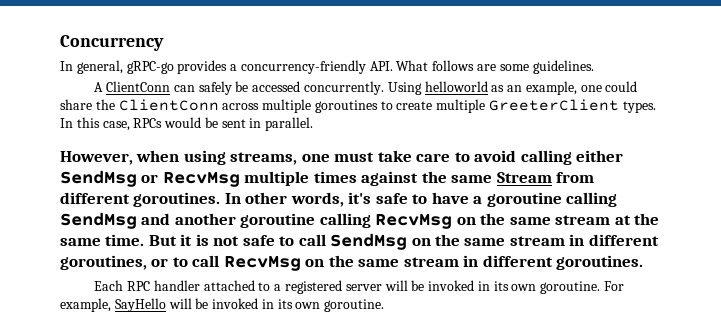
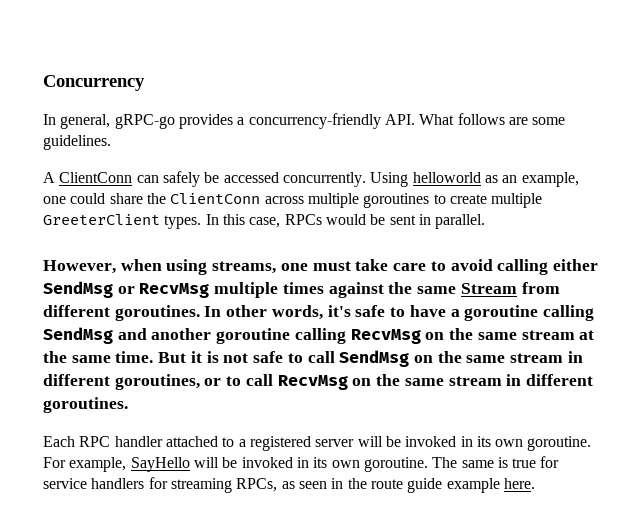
(385, 305) none -> [432,456,560,468] [43,477,535,493] The same is true for service handlers for streaming RPCs, as seen in the route guide example here.

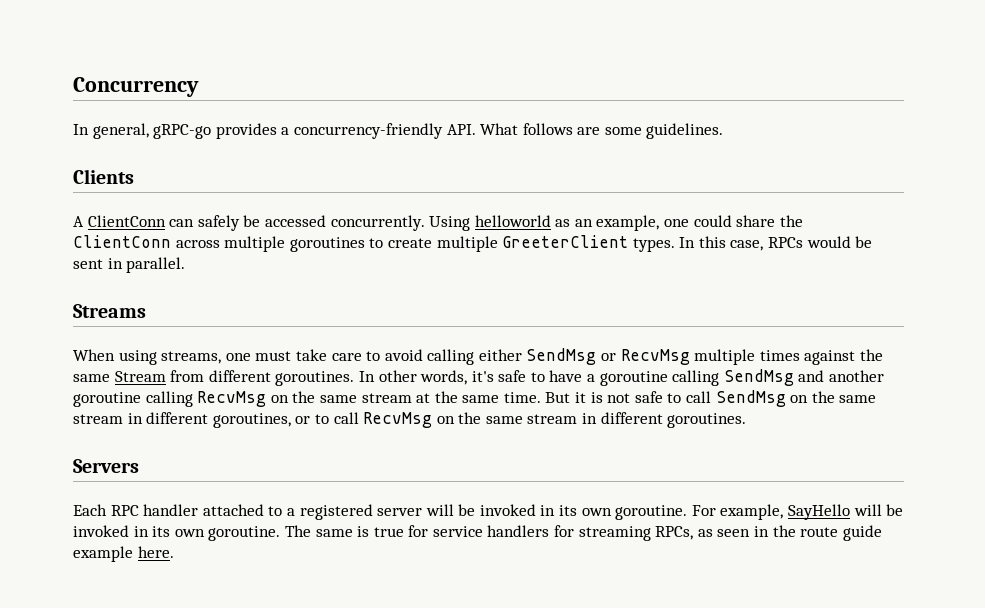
(111, 142) none -> [73,169,134,184] // Clients
[43,259,162,274] However, when -> [73,304,146,318] [73,349,115,361] Streams // When
(128, 405) none -> [73,459,139,473] // Servers

